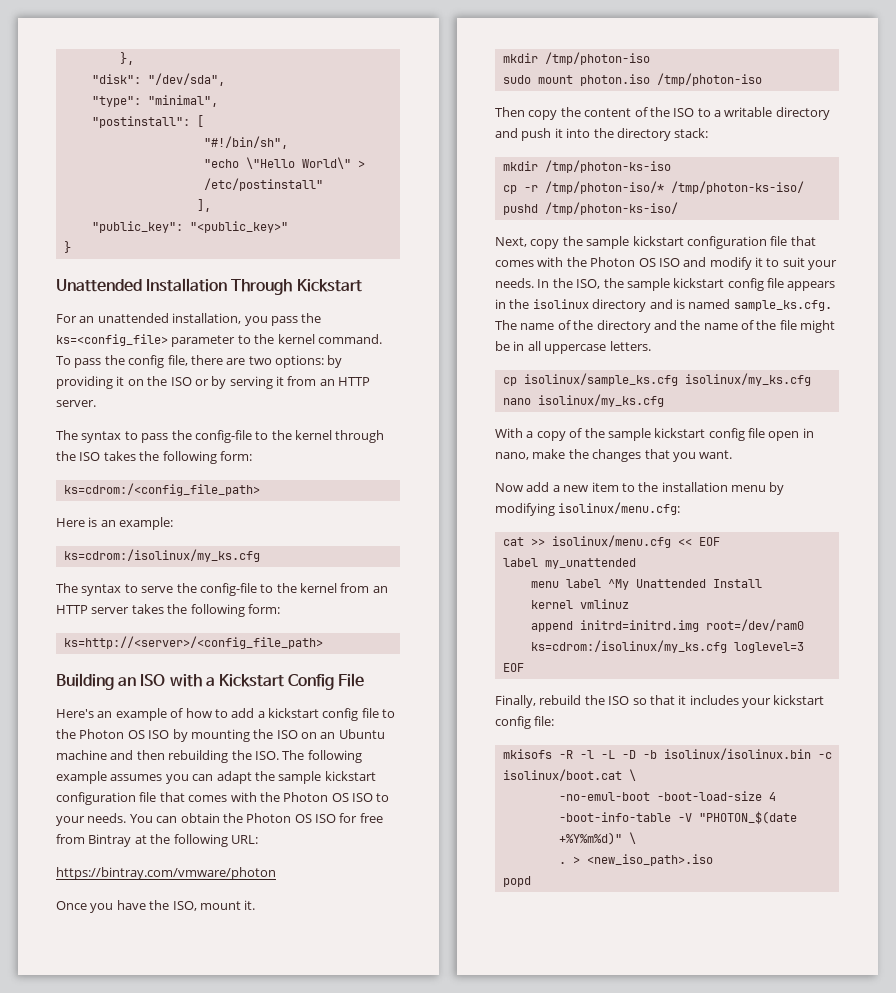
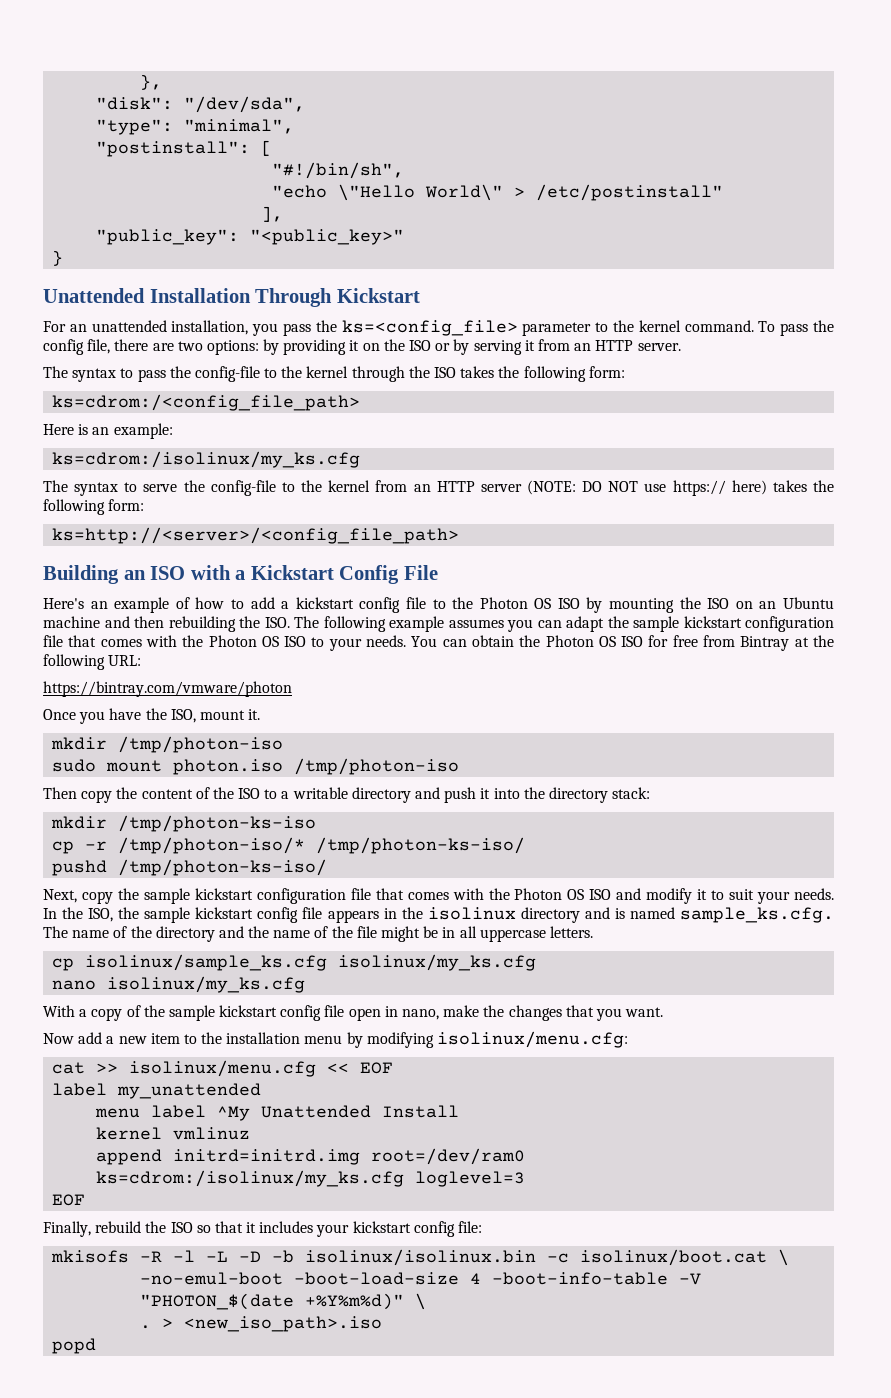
(130, 610) none -> [526,480,767,496] (NOTE: DO NOT use https:// here)

